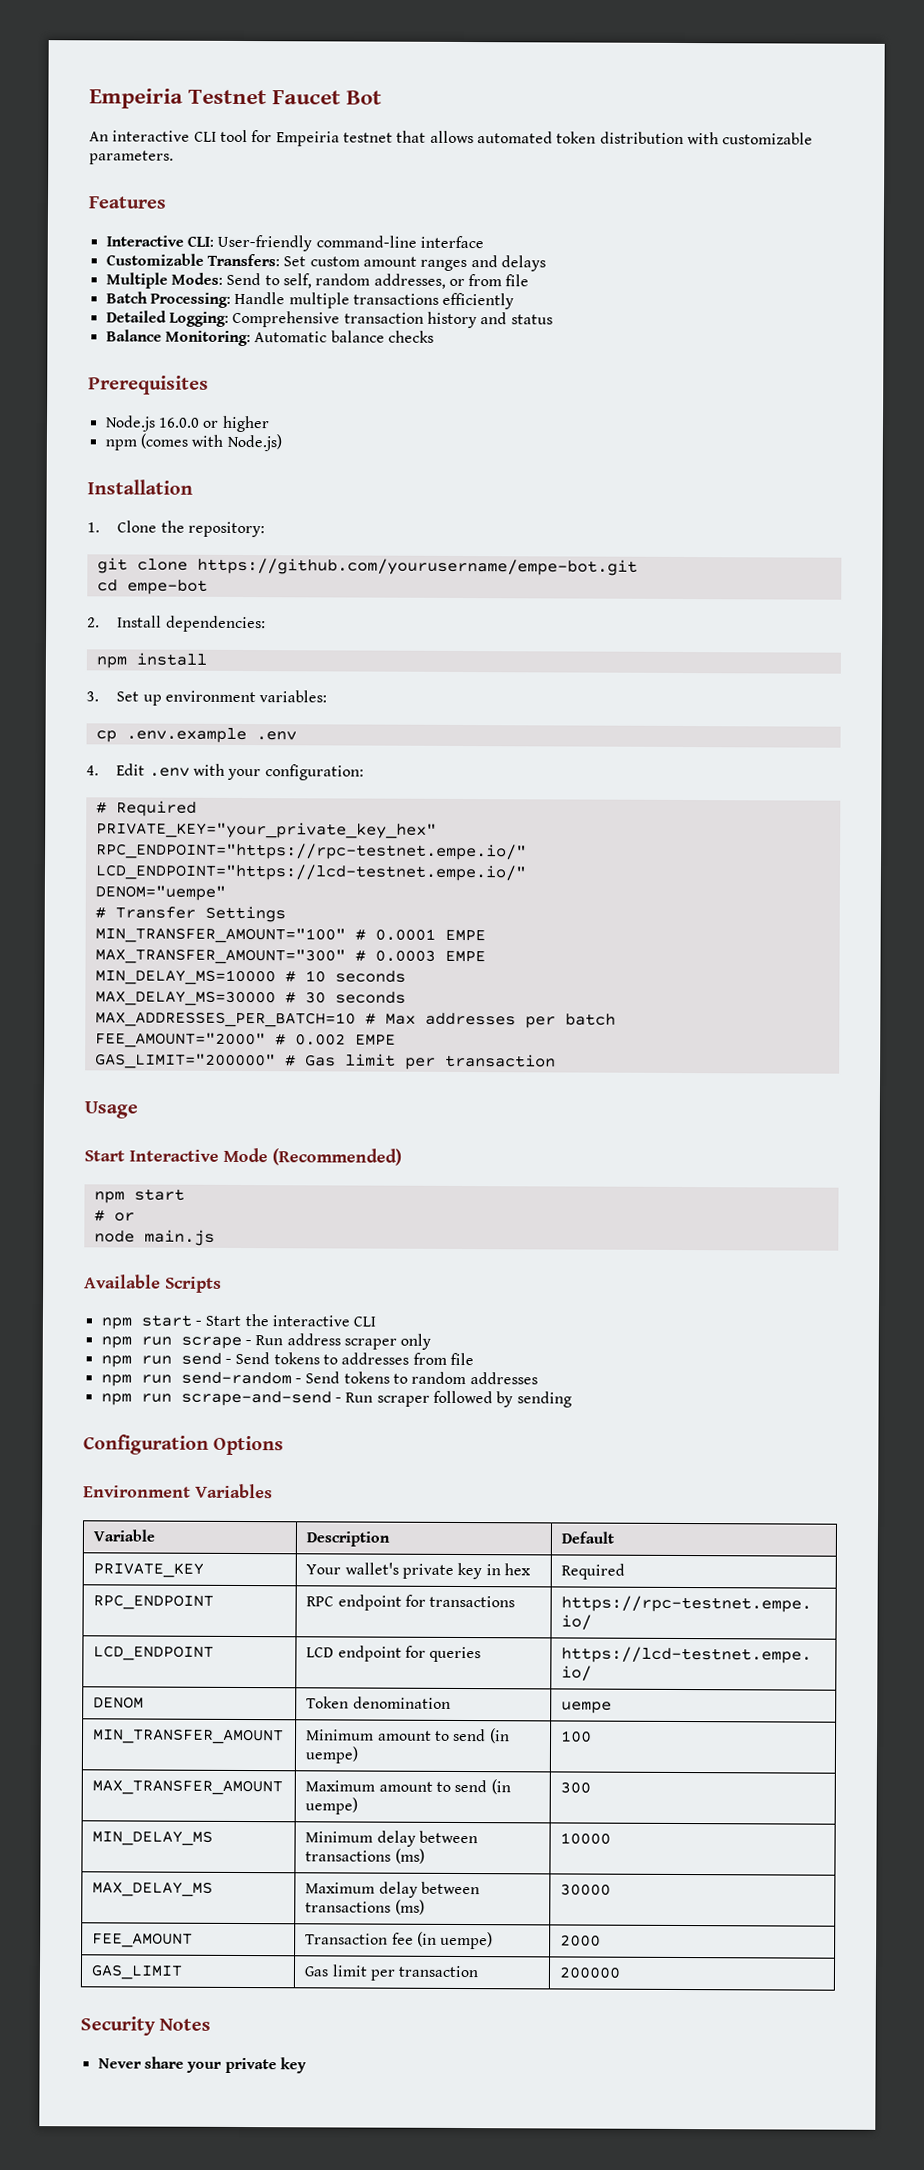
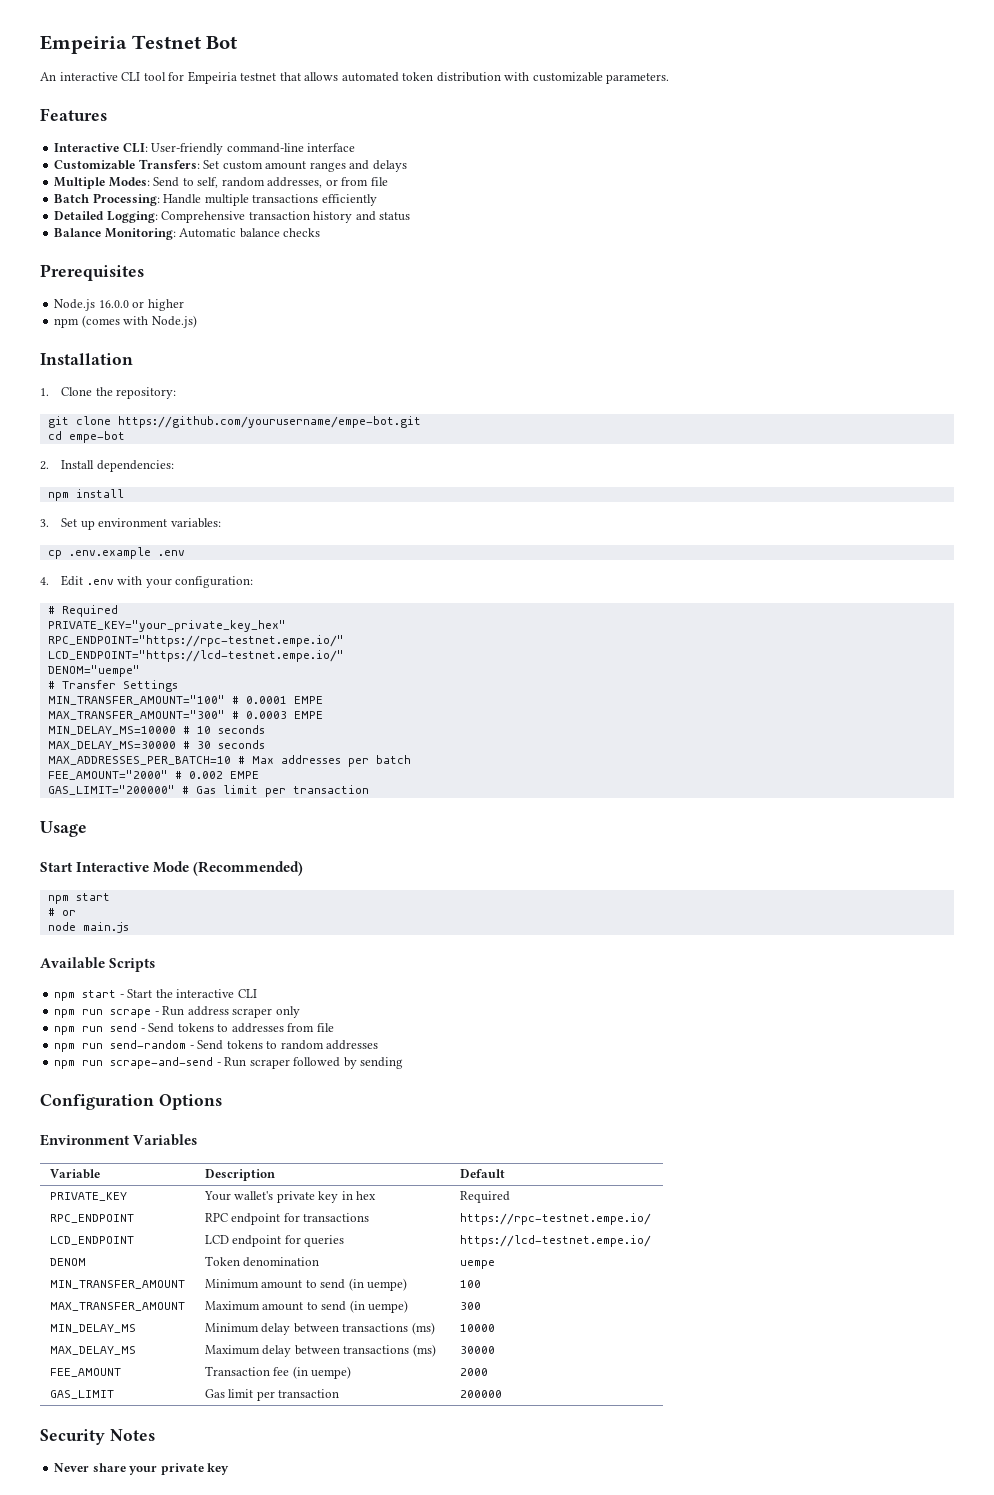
[272,90,342,105] Faucet -> (201, 42) none

